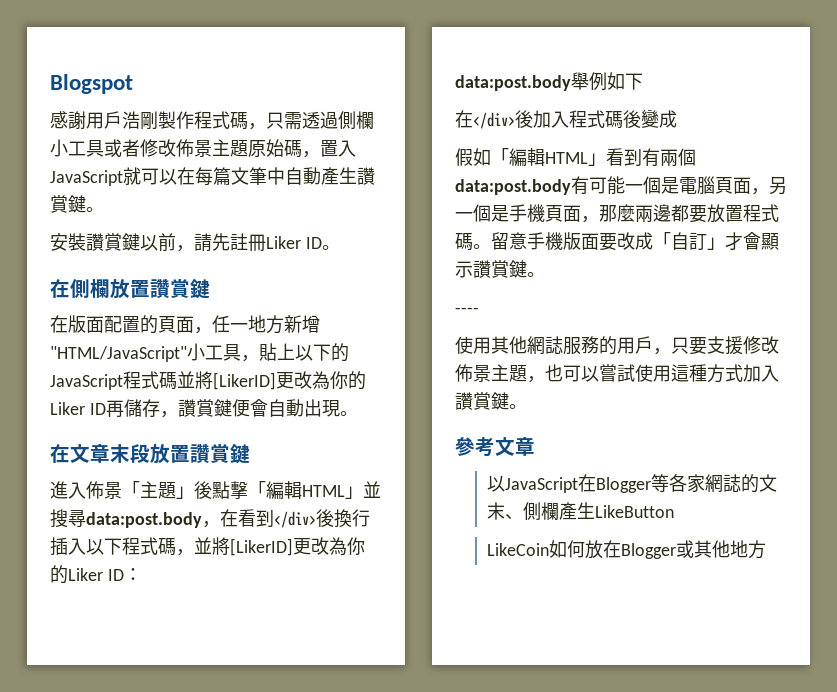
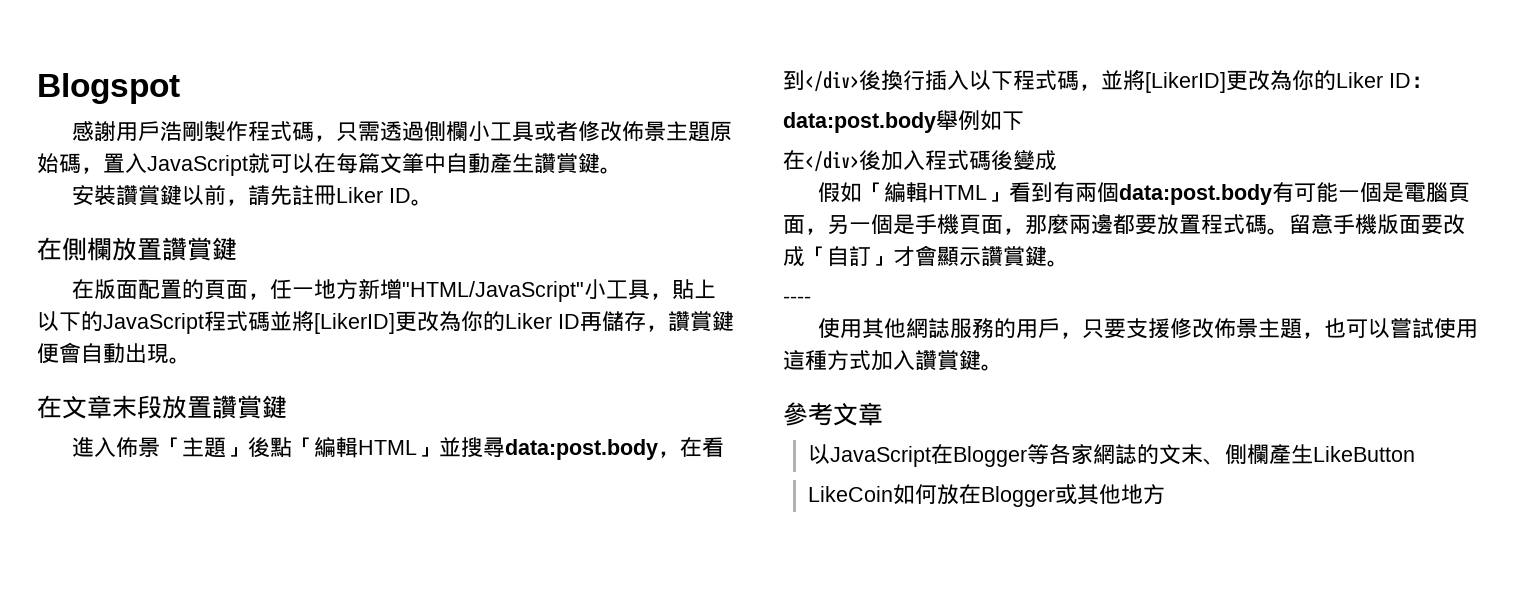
[230,481,248,500] 擊 -> (293, 447) none

